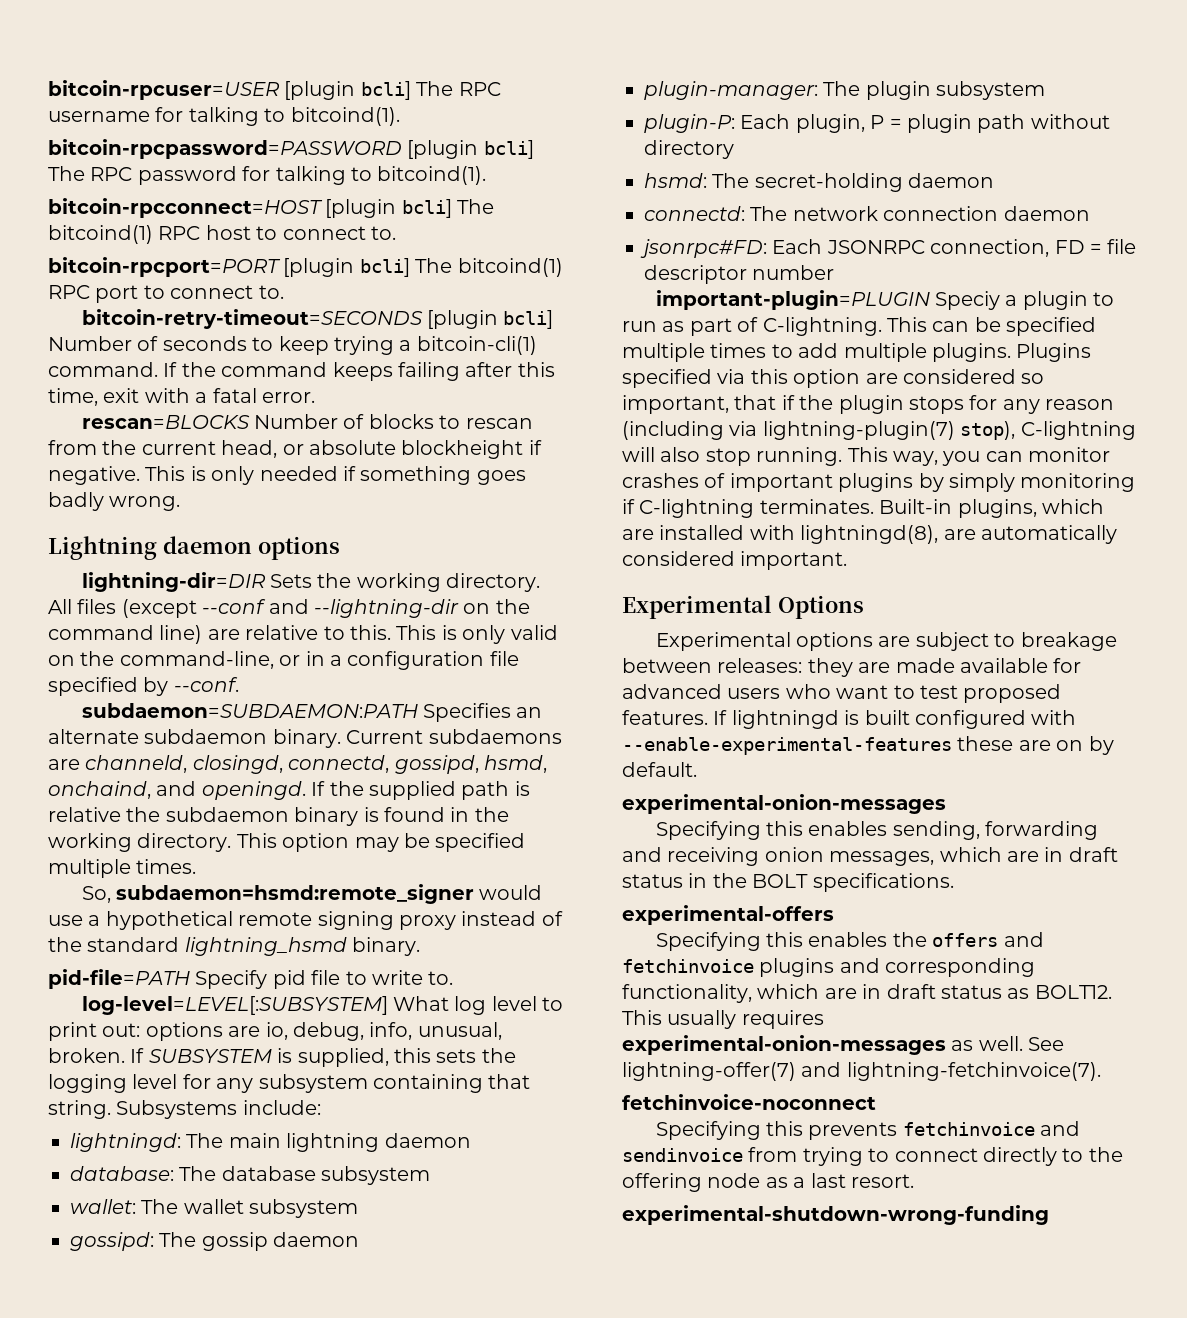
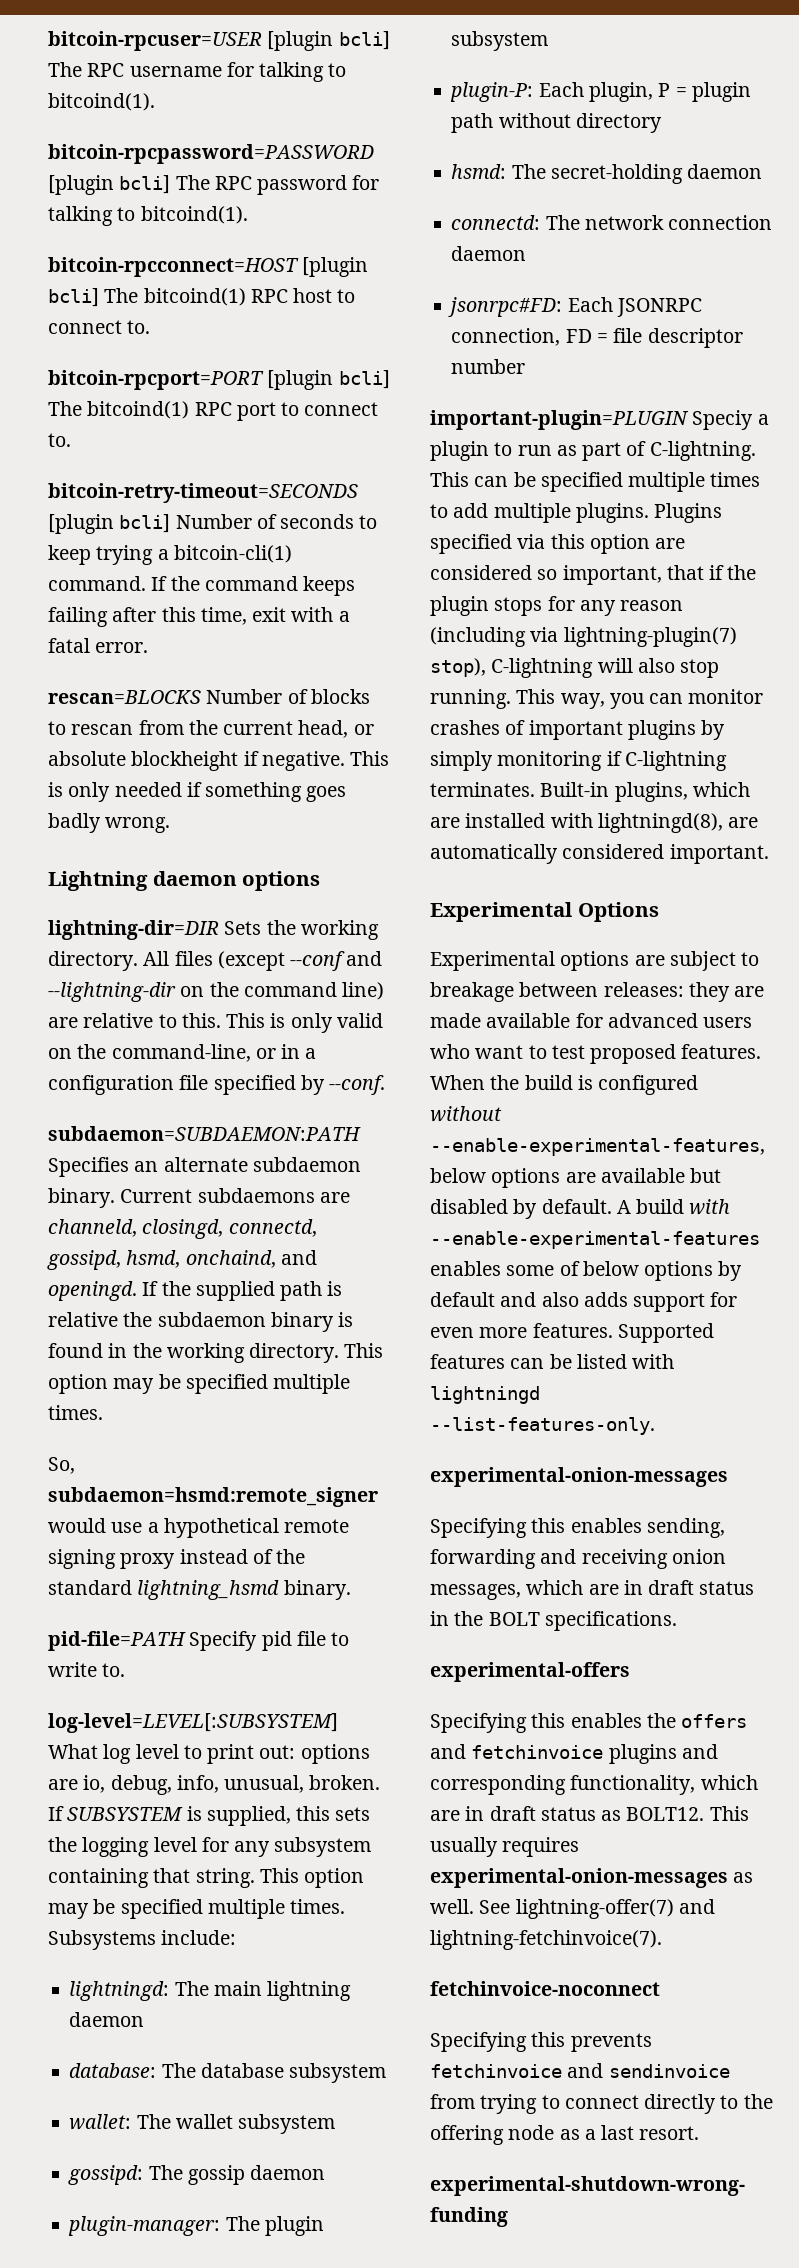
(111, 1109) none -> [259,1868,365,1888] [48,1899,346,1919] This option may be specified multiple times.
[713,710,1077,729] [622,736,1114,755] [622,762,697,777] If lightningd is built configured with --enable-experimental-features these are on by default. -> [430,1075,699,1095] [430,1106,502,1122] [430,1138,765,1156] [430,1168,722,1188] [430,1199,731,1219] [430,1231,760,1249] [430,1261,743,1281] [430,1292,738,1312] [430,1323,714,1343] [430,1354,675,1369] [430,1386,540,1404] [430,1417,655,1435] When the build is configured without --enable-experimental-features, below options are available but disabled by default. A build with --enable-experimental-features enables some of below options by default and also adds support for even more features. Supported features can be listed with lightningd --list-features-only.

